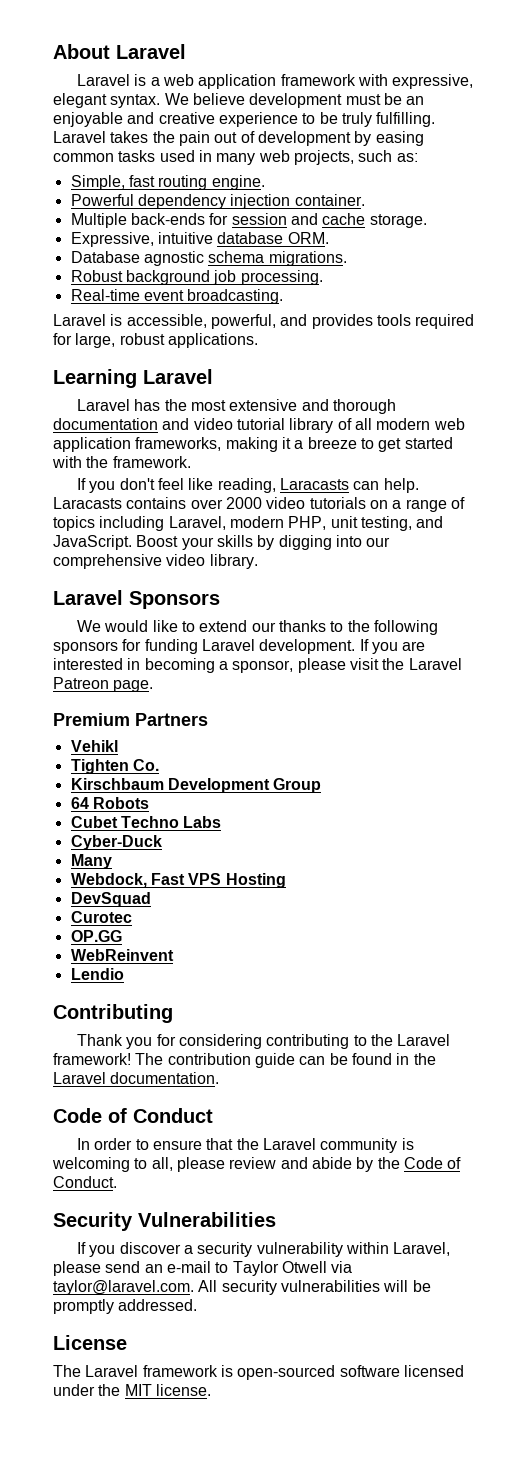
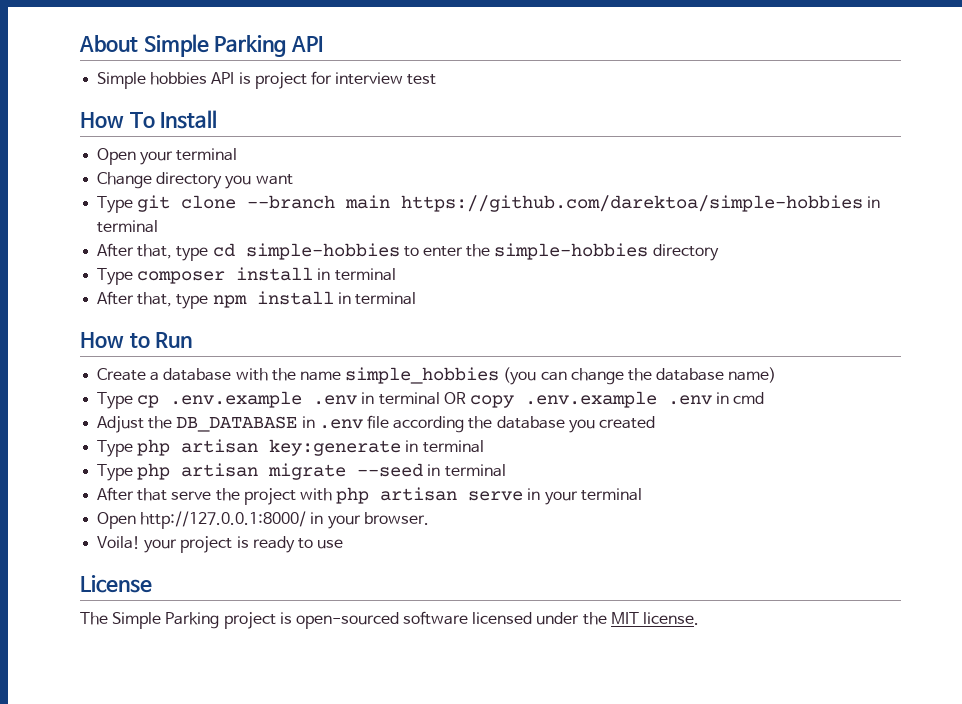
[116,44,186,59] [76,74,474,89] [53,93,425,108] [53,112,436,127] [53,131,424,146] [53,150,418,165] [70,175,265,190] [70,194,365,209] [70,213,427,228] [70,232,329,247] [70,251,347,266] [70,270,323,285] [70,289,284,304] [53,314,475,329] [53,333,258,348] [53,369,213,388] [76,399,396,414] [53,418,465,433] [53,437,453,452] [52,456,191,468] [76,478,419,493] [53,497,465,512] [53,516,444,531] [53,535,391,550] [53,554,258,569] [53,590,220,609] [76,620,438,635] [53,639,426,654] [53,658,462,673] [53,677,154,692] [53,713,208,726] [70,740,118,752] [70,759,159,774] [70,778,322,793] [70,797,149,809] [70,816,222,828] [70,835,162,850] [70,854,112,869] [70,873,286,888] [70,892,151,907] [70,911,132,923] [70,930,122,942] [70,949,174,961] [70,968,124,980] [53,1004,173,1023] [76,1034,451,1049] [53,1053,436,1068] [53,1072,220,1084] [53,1108,213,1123] [76,1138,414,1153] [52,1157,462,1172] [53,1176,117,1188] [53,1212,276,1231] [76,1242,451,1257] [53,1261,353,1276] [53,1280,431,1295] [53,1299,198,1314] Laravel // Laravel is a web application framework with expressive, elegant syntax. We believe development must be an enjoyable and creative experience to be truly fulfilling. Laravel takes the pain out of development by easing common tasks used in many web projects, such as: // Simple, fast routing engine. // Powerful dependency injection container. // Multiple back-ends for session and cache storage. // Expressive, intuitive database ORM. // Database agnostic schema migrations. // Robust background job processing. // Real-time event broadcasting. // Laravel is accessible, powerful, and provides tools required for large, robust applications. // Learning Laravel // Laravel has the most extensive and thorough documentation and video tutorial library of all modern web application frameworks, making it a breeze to get started with the framework. // If you don't feel like reading, Laracasts can help. Laracasts contains over 2000 video tutorials on a range of topics including Laravel, modern PHP, unit testing, and JavaScript. Boost your skills by digging into our comprehensive video library. // Laravel Sponsors // We would like to extend our thanks to the following sponsors for funding Laravel development. If you are interested in becoming a sponsor, please visit the Laravel Patreon page. // Premium Partners // Vehikl // Tighten Co. // Kirschbaum Development Group // 64 Robots // Cubet Techno Labs // Cyber-Duck // Many // Webdock, Fast VPS Hosting // DevSquad // Curotec // OP.GG // WebReinvent // Lendio // Contributing // Thank you for considering contributing to the Laravel framework! The contribution guide can be found in the Laravel documentation. // Code of Conduct // In order to ensure that the Laravel community is welcoming to all, please review and abide by the Code of Conduct. // Security Vulnerabilities // If you discover a security vulnerability within Laravel, please send an e-mail to Taylor Otwell via taylor@laravel.com. All security vulnerabilities will be promptly addressed. -> [143,34,323,57] [97,71,437,89] [80,110,218,129] [97,148,238,165] [97,172,293,189] [97,195,881,213] [97,220,159,233] [97,243,719,261] [97,267,396,285] [97,291,416,309] [80,332,193,348] [97,367,777,385] [97,391,765,409] [97,415,655,433] [97,439,484,457] [97,463,506,481] [97,487,642,505] [97,511,429,529] [97,536,344,553] Simple Parking API // Simple hobbies API is project for interview test // How To Install // Open your terminal // Change directory you want // Type git clone --branch main https://github.com/darektoa/simple-hobbies in terminal // After that, type cd simple-hobbies to enter the simple-hobbies directory // Type composer install in terminal // After that, type npm install in terminal // How to Run // Create a database with the name simple_hobbies (you can change the database name) // Type cp .env.example .env in terminal OR copy .env.example .env in cmd // Adjust the DB_DATABASE in .env file according the database you created // Type php artisan key:generate in terminal // Type php artisan migrate --seed in terminal // After that serve the project with php artisan serve in your terminal // Open http://127.0.0.1:8000/ in your browser. // Voila! your project is ready to use
[85,1365,218,1377] Laravel framework -> [112,612,276,629] Simple Parking project

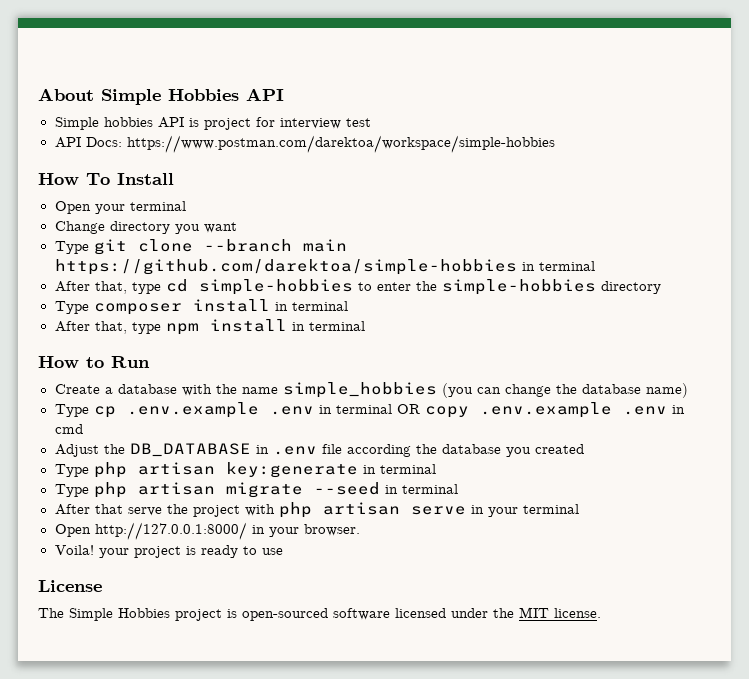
[214,35,287,57] Parking -> [168,89,239,101] Hobbies
(437, 79) none -> [54,135,555,153] // API Docs: https://www.postman.com/darektoa/workspace/simple-hobbies
[165,612,220,629] Parking -> [118,608,170,618] Hobbies

